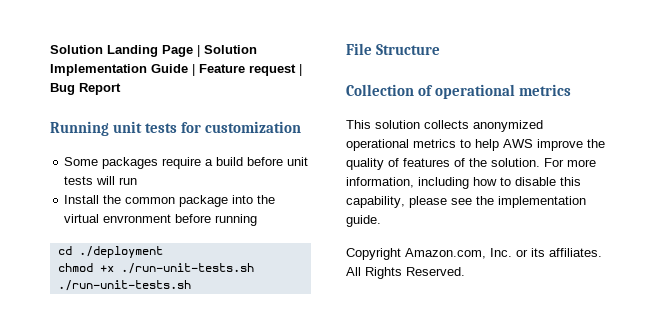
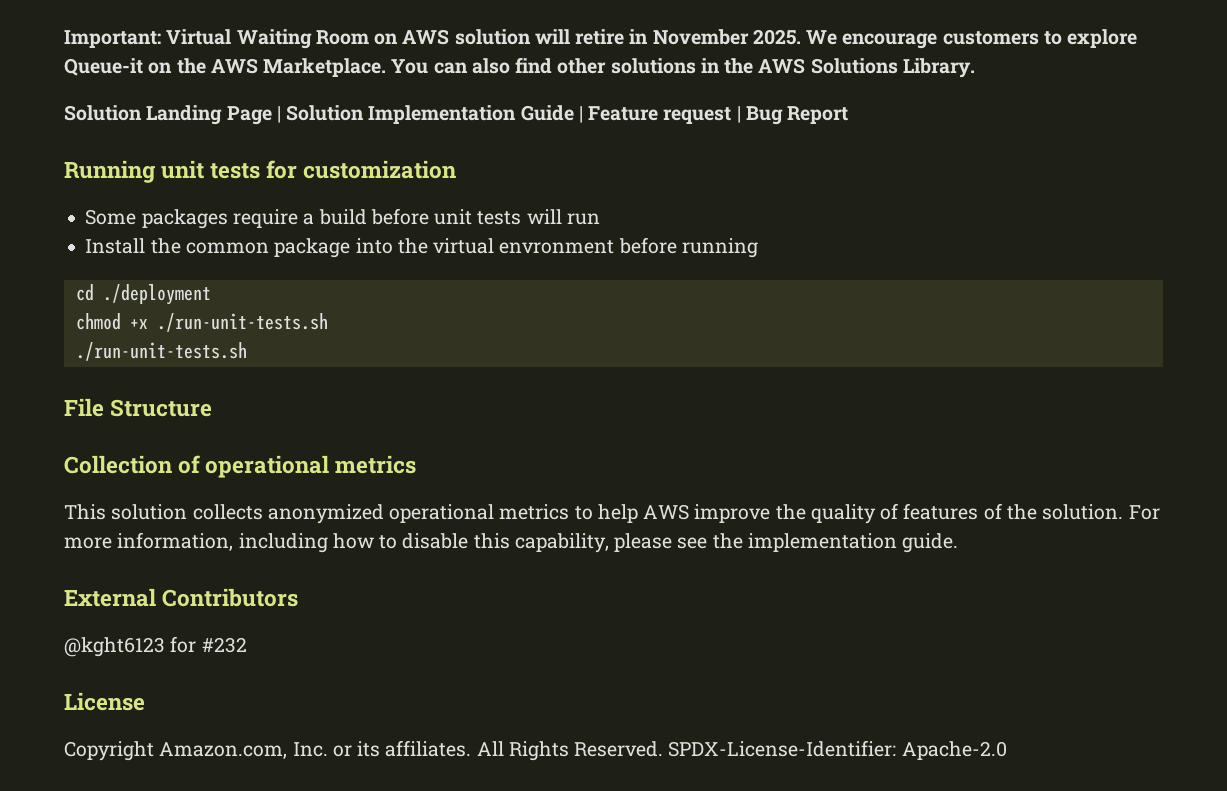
(50, 49) none -> [64,29,1138,49] [64,57,975,78] Important: Virtual Waiting Room on AWS solution will retire in November 2025. We encourage customers to explore Queue-it on the AWS Marketplace. You can also find other solutions in the AWS Solutions Library. //
(381, 221) none -> [64,588,299,607] [64,636,247,657] [64,692,145,711] // External Contributors // @kght6123 for #232 // License
(465, 271) none -> [668,740,1007,760] SPDX-License-Identifier: Apache-2.0

